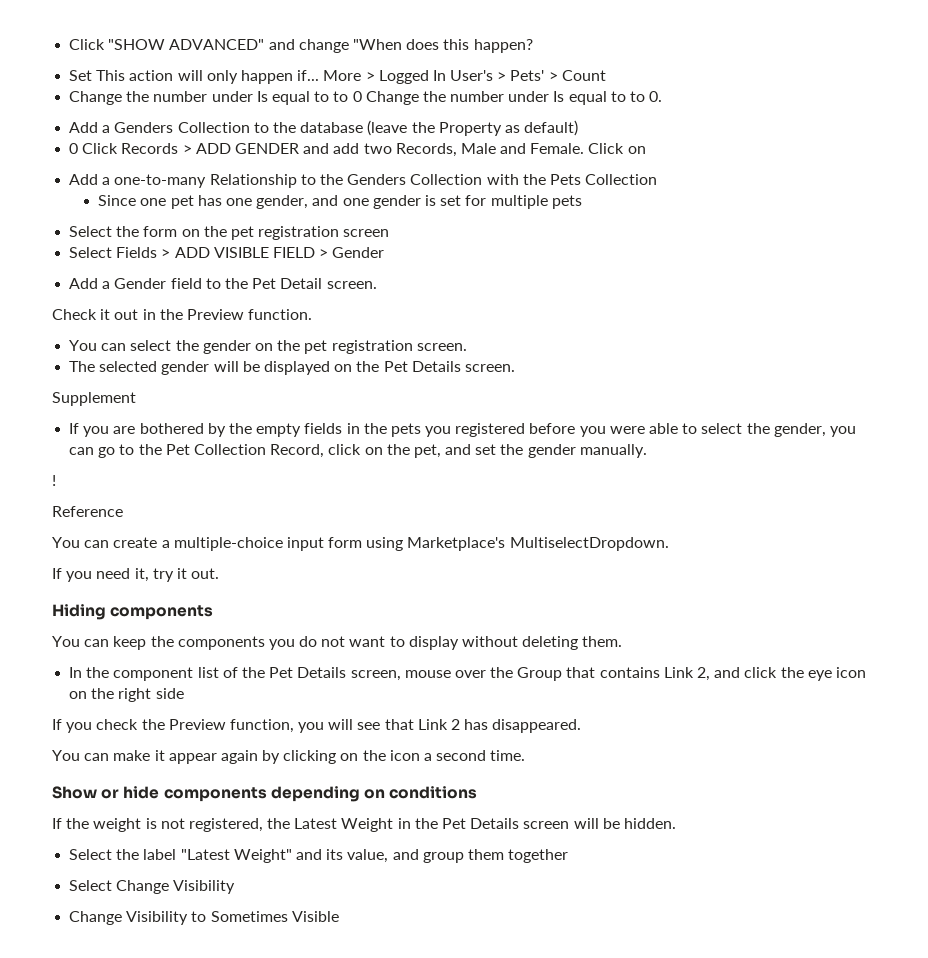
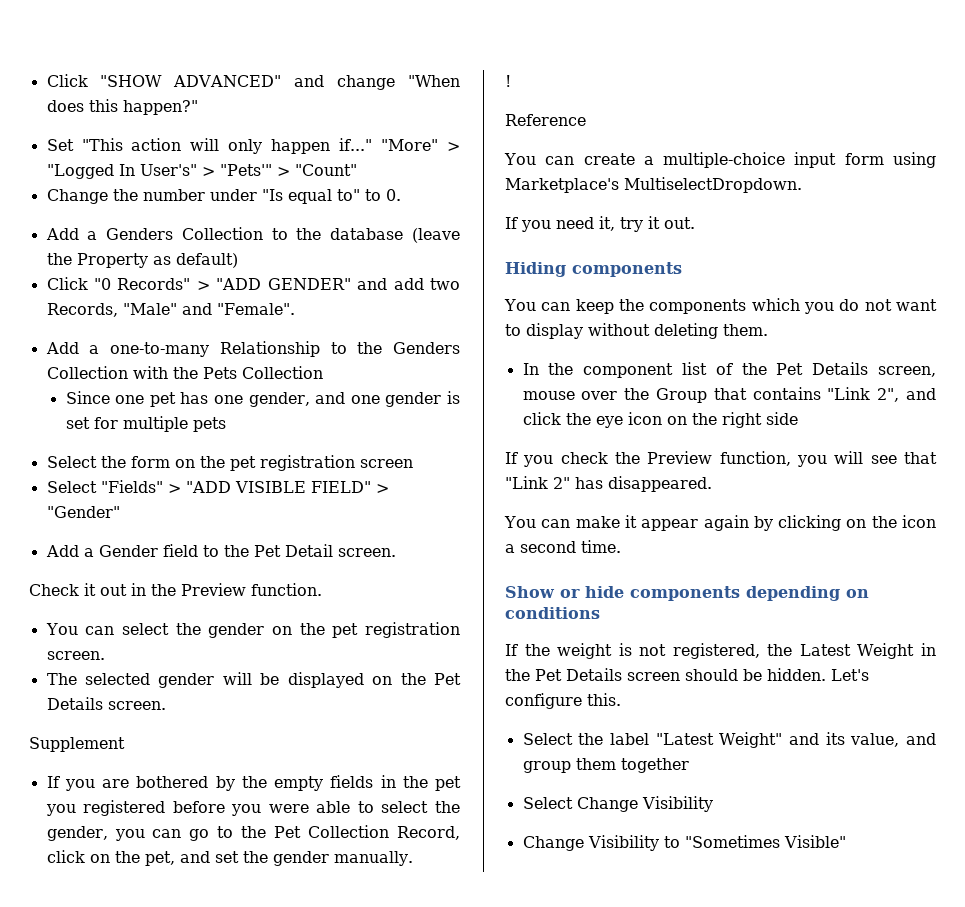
[473,39,533,53] happen? -> [122,100,198,115] happen?"
[96,70,126,81] This -> [81,138,123,151] "This
[297,70,606,84] [69,91,626,105] if... More > Logged In User's > Pets' > Count // Change the number under Is equal to to 0 Change the number under Is equal to -> [339,138,461,151] [46,164,357,179] [46,189,360,204] if..." "More" > "Logged In User's" > "Pets'" > "Count" // Change the number under "Is equal to"
[69,143,646,157] 0 Click Records > ADD GENDER and add two Records, Male and Female. Click on -> [46,277,461,290] [46,303,295,317] Click "0 Records" > "ADD GENDER" and add two Records, "Male" and "Female".
[116,247,385,258] Fields > ADD VISIBLE FIELD > Gender -> [100,480,389,493] [46,506,120,518] "Fields" > "ADD VISIBLE FIELD" > "Gender"
[390,423,421,437] pets -> [435,776,462,791] pet
(265, 643) none -> [751,298,800,311] which
[663,667,711,681] Link 2, -> [827,387,900,402] "Link 2",
[417,719,461,730] Link 2 -> [505,476,570,489] "Link 2"
[573,818,599,829] will -> [685,669,738,681] should
(676, 823) none -> [831,669,869,681] [505,693,621,709] Let's configure this.
[210,911,339,922] Sometimes Visible -> [684,835,846,848] "Sometimes Visible"

